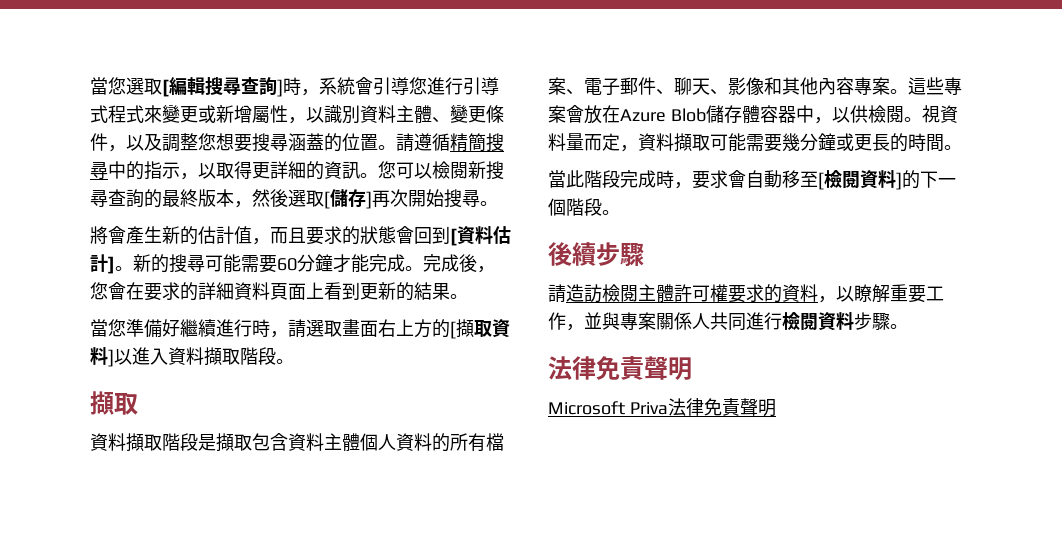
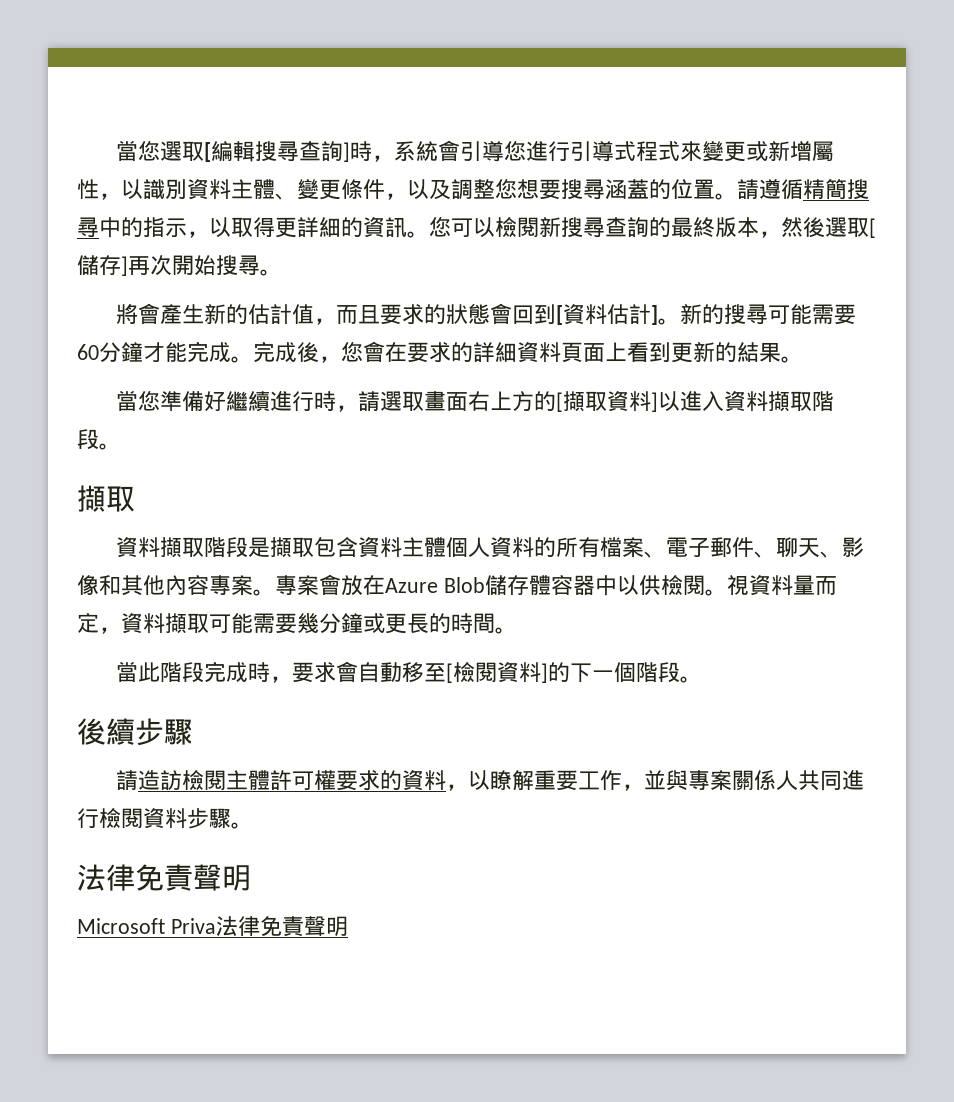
[908,77,944,95] 這些 -> (275, 592) none
[813,117,832,124] ， -> (617, 585) none

